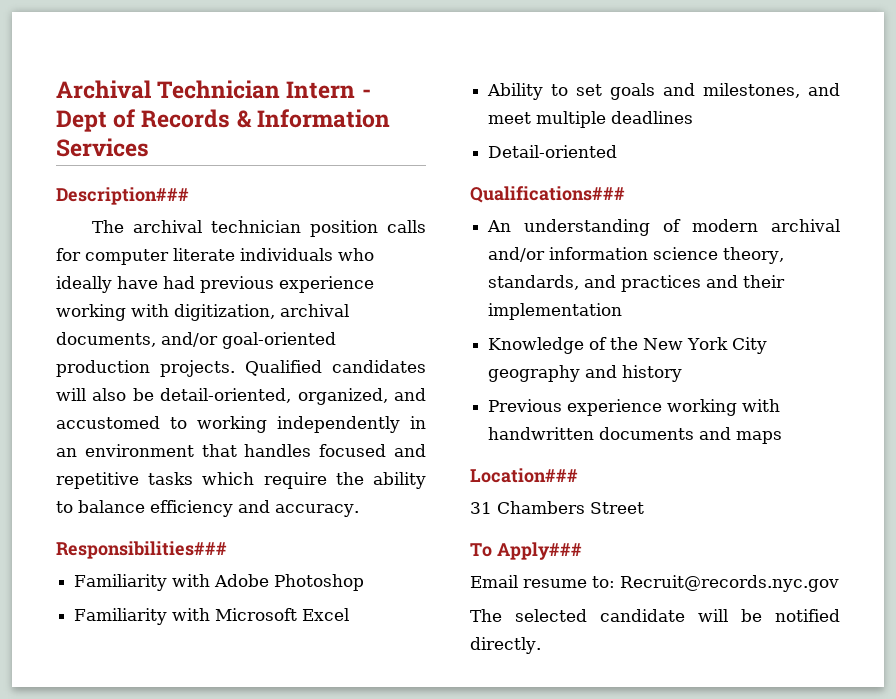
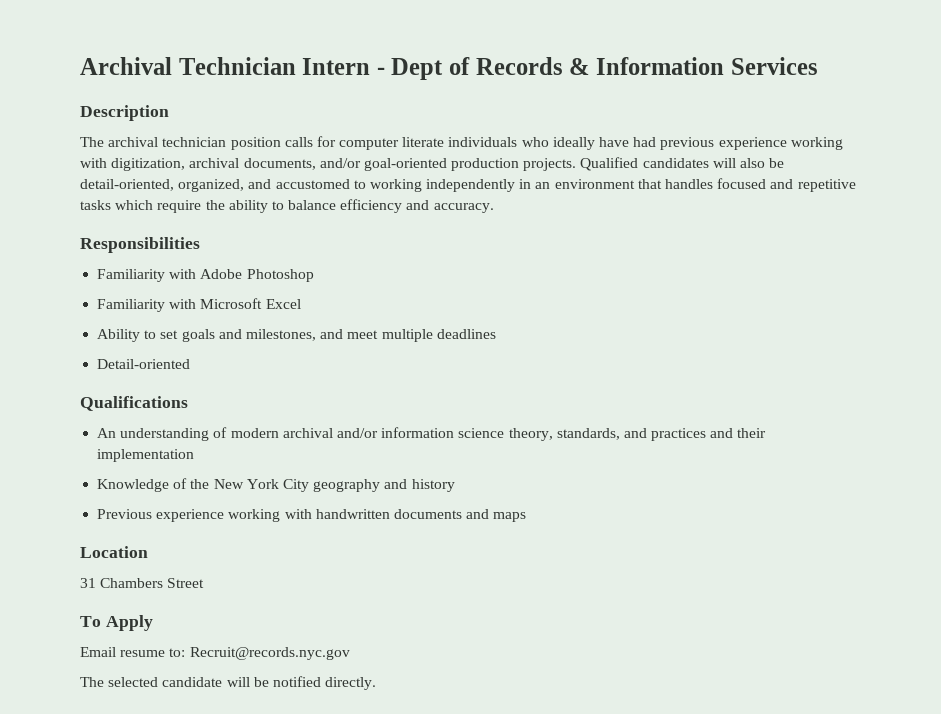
[56,187,189,205] Description### -> [80,105,169,121] Description
[56,541,227,559] Responsibilities### -> [80,237,200,253] Responsibilities
[470,186,625,203] Qualifications### -> [80,396,188,411] Qualifications
[470,468,578,483] Location### -> [80,546,148,558] Location
[496,542,582,560] Apply### -> [105,615,153,631] Apply

